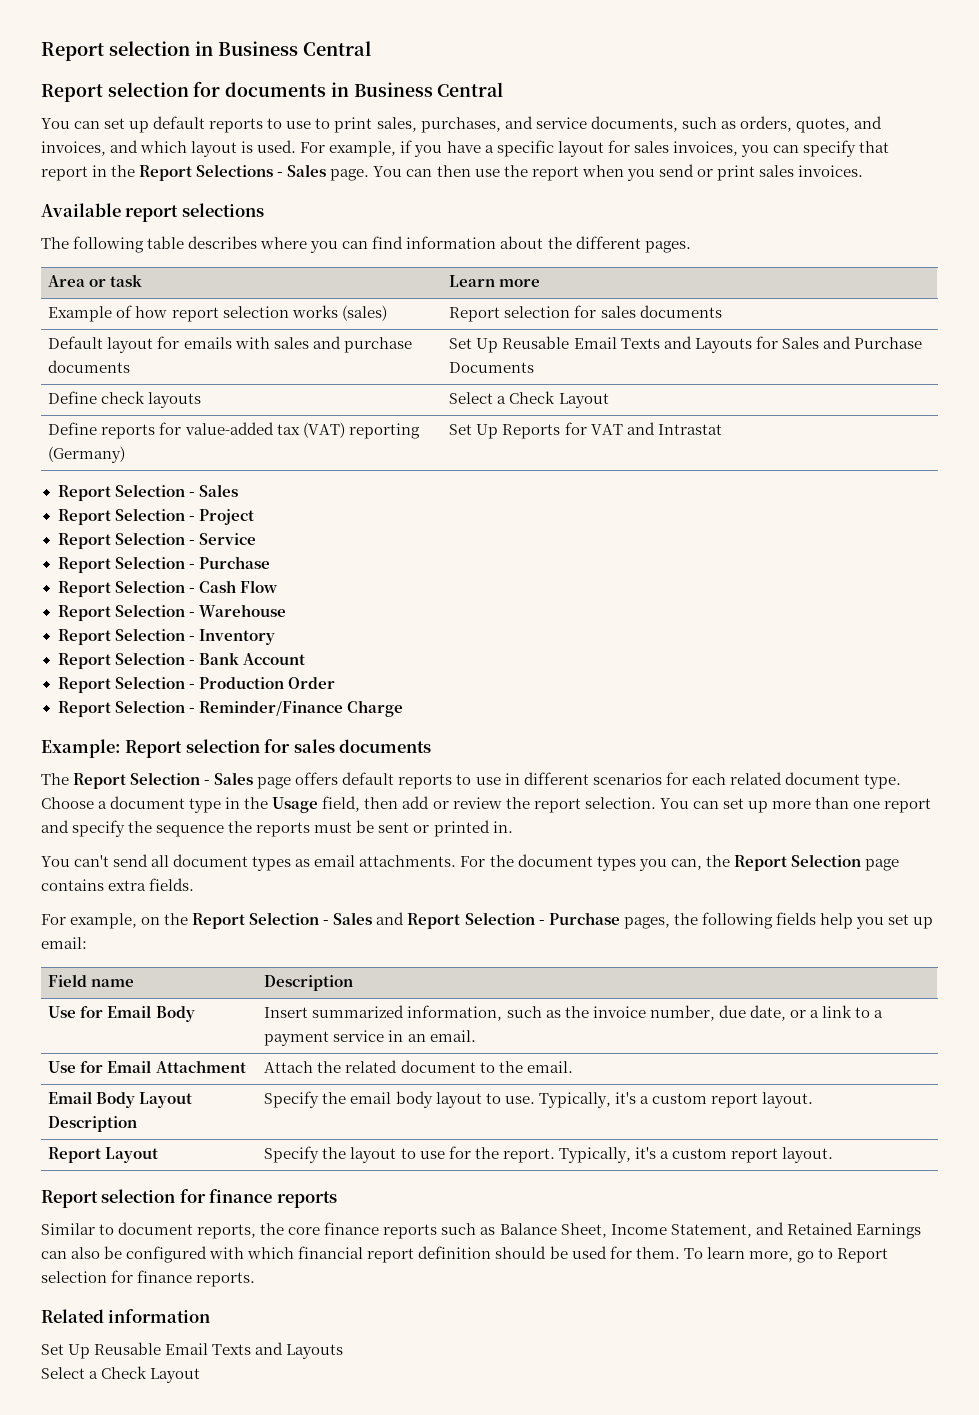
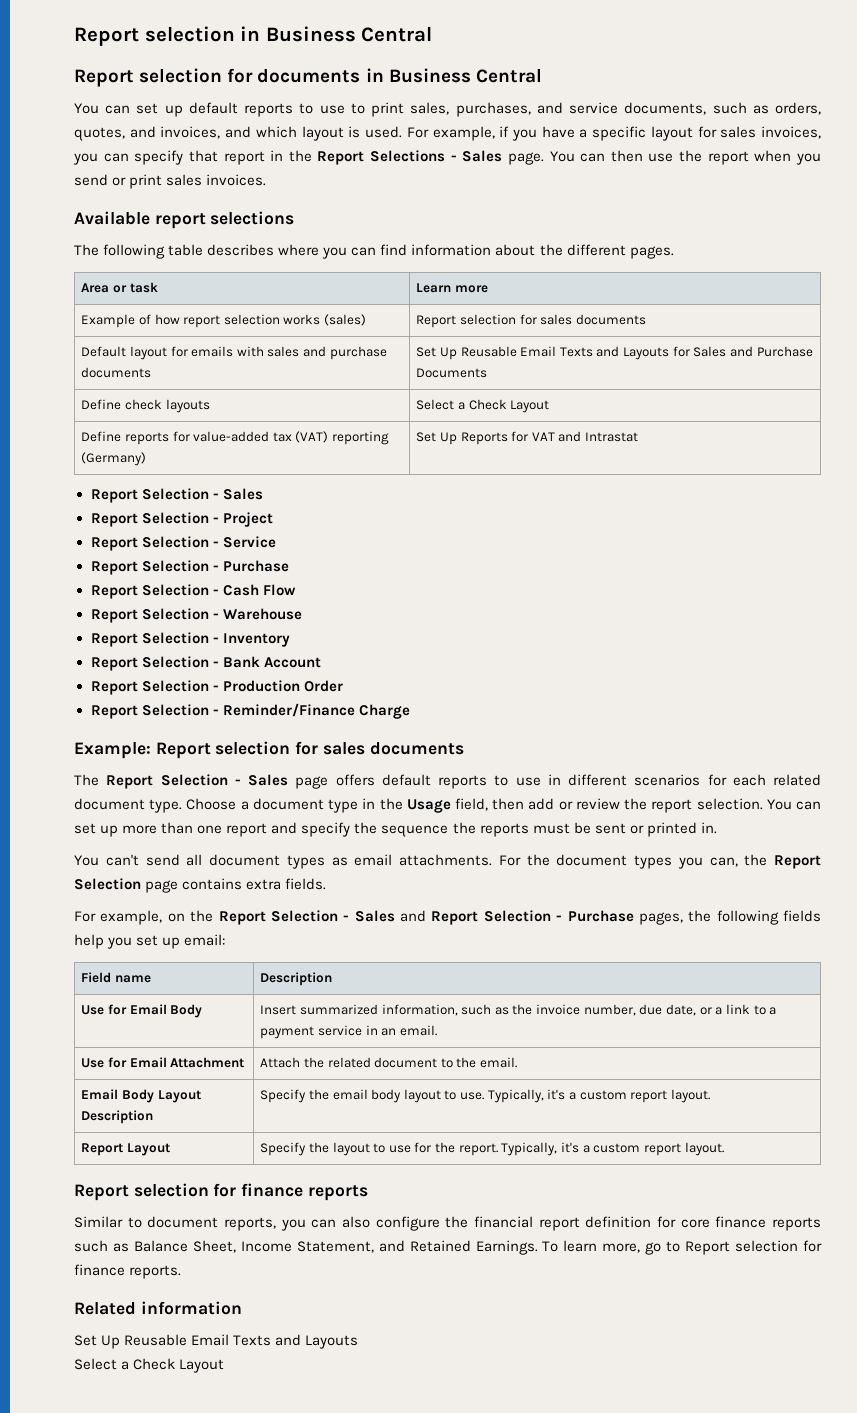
[260,1223,285,1235] the -> [280,1216,677,1231] you can also configure the financial report definition for
[855,1223,921,1239] [41,1246,680,1263] Earnings can also be configured with which financial report definition should be used for them. -> [475,1240,538,1255] Earnings.

